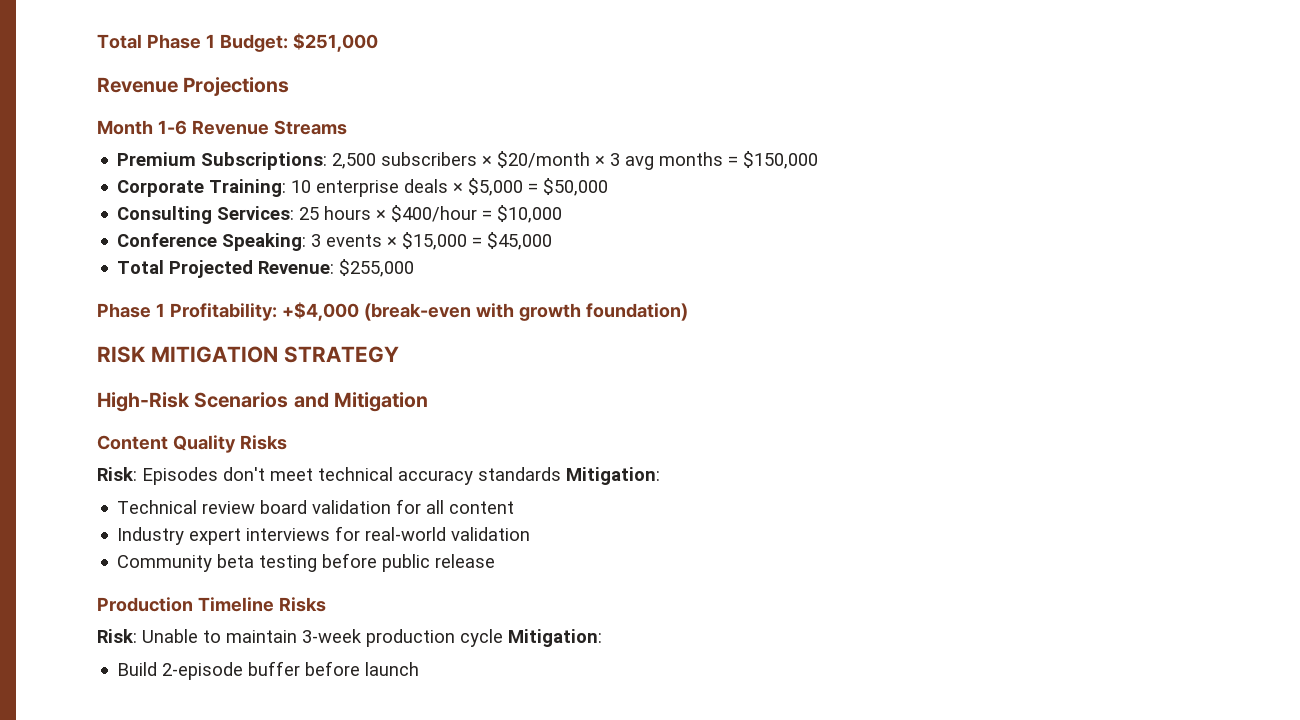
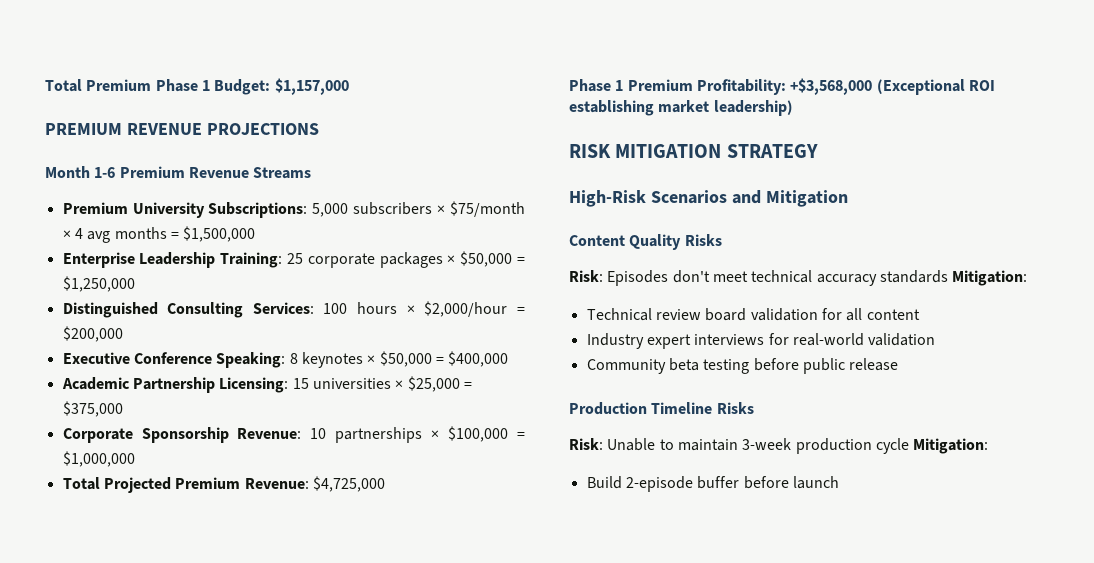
[97,34,142,49] Total -> [45,79,152,92] Total Premium
[292,33,378,52] [97,77,290,96] $251,000 // Revenue Projections -> [274,78,349,95] [45,123,319,135] $1,157,000 // PREMIUM REVENUE PROJECTIONS
(187, 127) none -> [119,166,185,178] Premium
[201,151,819,170] [117,178,609,197] [117,205,563,224] [117,232,553,251] Subscriptions: 2,500 subscribers × $20/month × 3 avg months = $150,000 // Corporate Training: 10 enterprise deals × $5,000 = $50,000 // Consulting Services: 25 hours × $400/hour = $10,000 // Conference Speaking: 3 events × $15,000 = $45,000 -> [132,201,525,218] [62,226,256,243] [62,251,525,268] [62,276,135,292] [62,301,525,318] [62,326,123,342] [62,351,509,368] [61,376,472,393] [62,401,123,417] [62,426,525,443] [62,451,135,467] University Subscriptions: 5,000 subscribers × $75/month × 4 avg months = $1,500,000 // Enterprise Leadership Training: 25 corporate packages × $50,000 = $1,250,000 // Distinguished Consulting Services: 100 hours × $2,000/hour = $200,000 // Executive Conference Speaking: 8 keynotes × $50,000 = $400,000 // Academic Partnership Licensing: 15 universities × $25,000 = $375,000 // Corporate Sponsorship Revenue: 10 partnerships × $100,000 = $1,000,000
[258,259,415,277] [97,302,688,321] Revenue: $255,000 // Phase 1 Profitability: +$4,000 (break-even with growth foundation) -> [175,476,385,492] [569,78,995,95] [569,100,793,116] Premium Revenue: $4,725,000 // Phase 1 Premium Profitability: +$3,568,000 (Exceptional ROI establishing market leadership)

